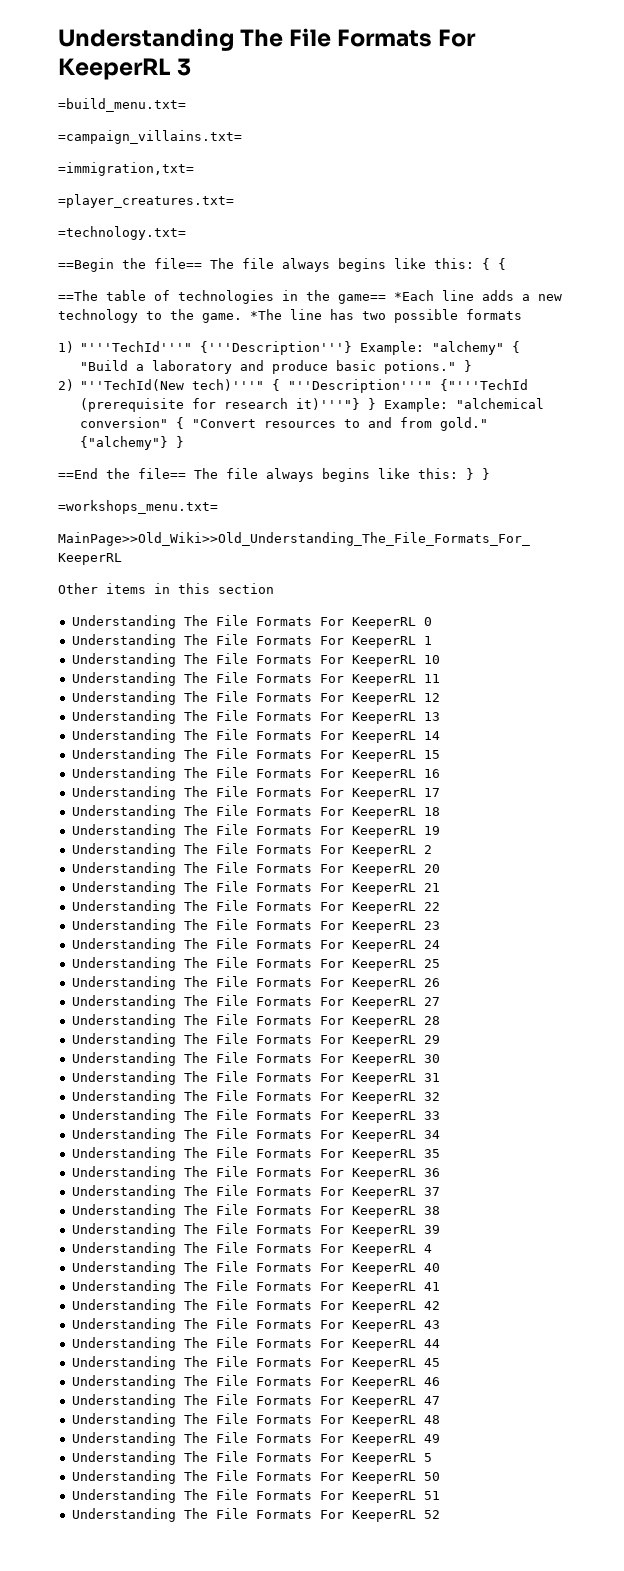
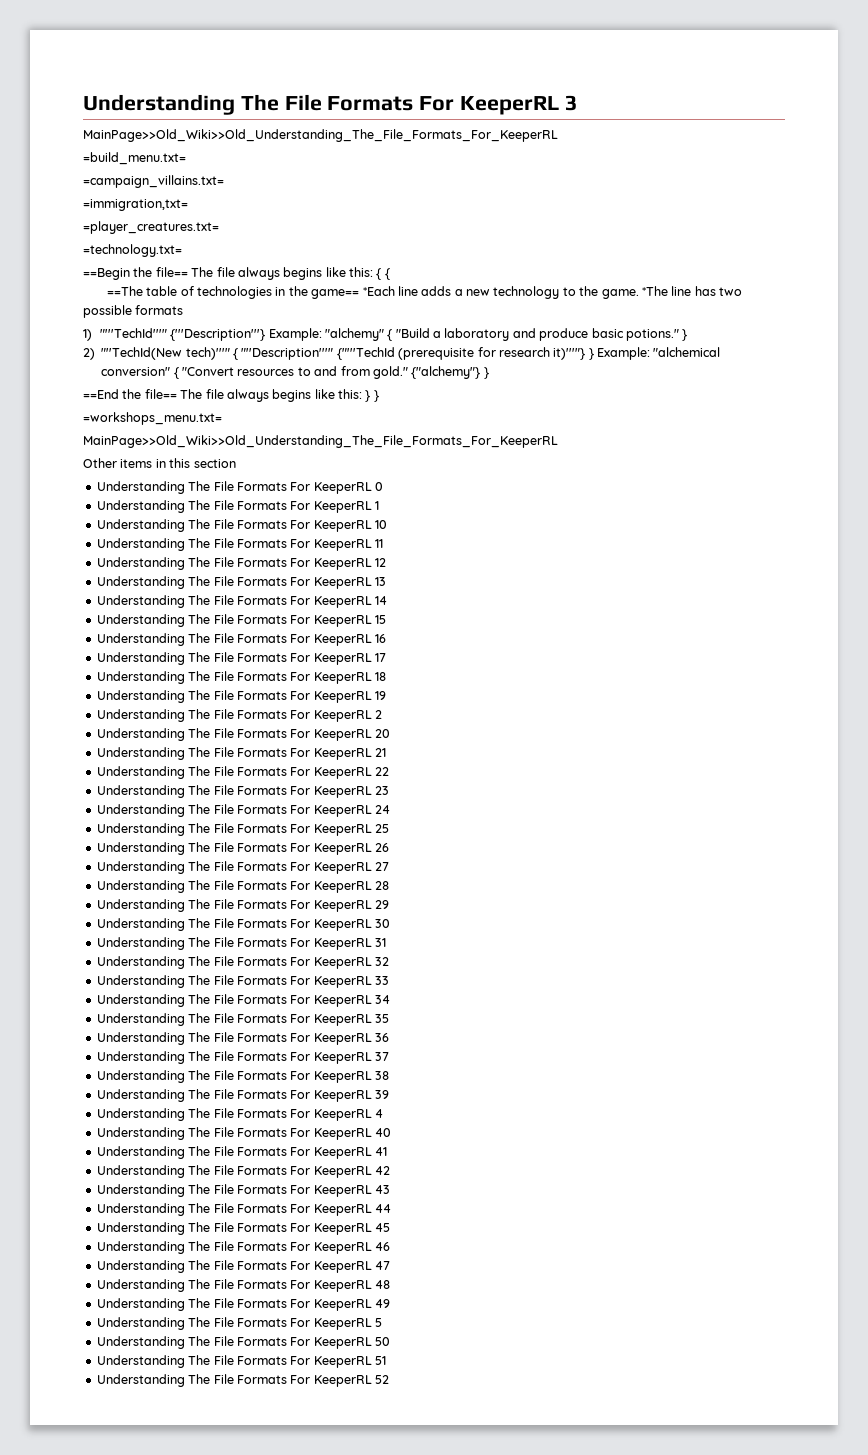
(192, 67) none -> [83,129,558,142] // MainPage>>Old_Wiki>>Old_Understanding_The_File_Formats_For_KeeperRL

